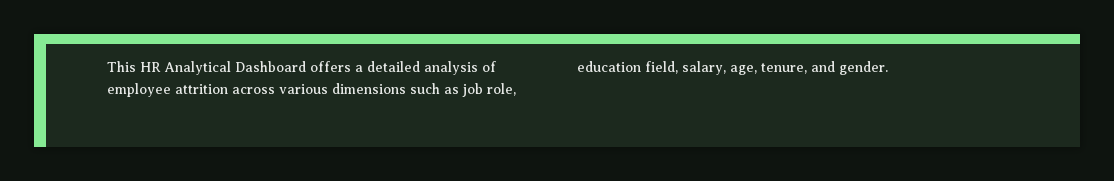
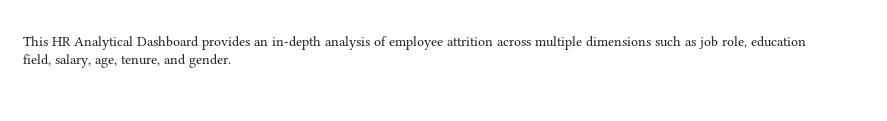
[310,61,420,72] offers a detailed -> [202,36,321,50] provides an in-depth
[279,84,328,94] various -> [535,36,582,50] multiple

